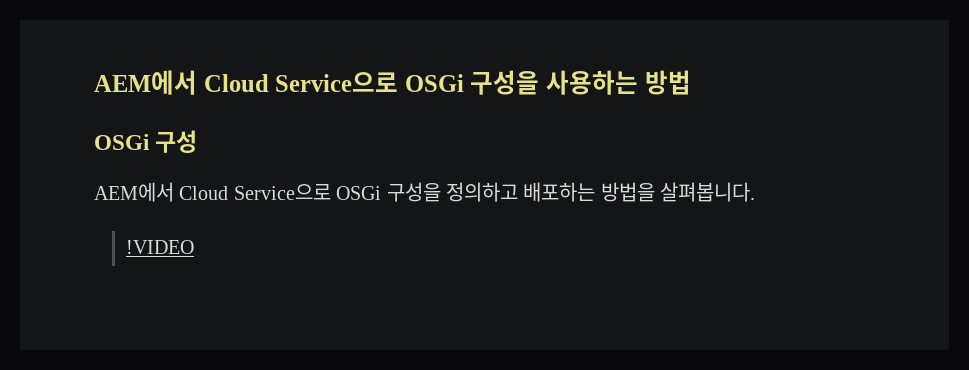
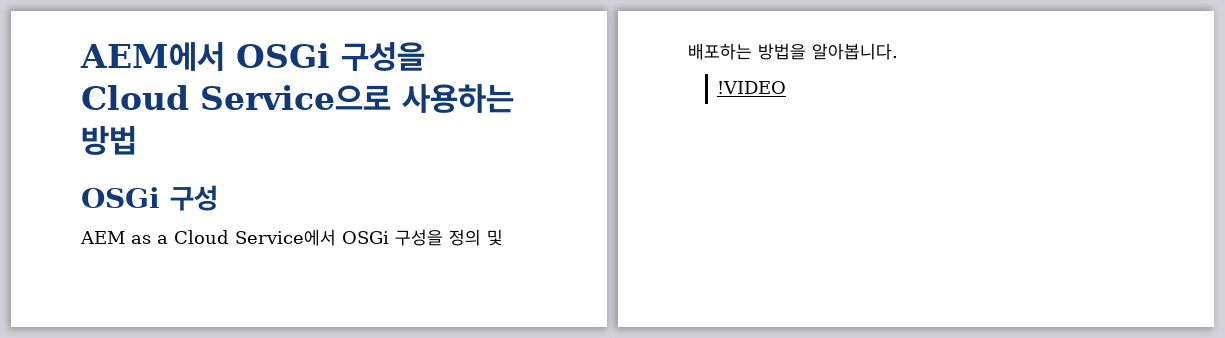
[94,70,540,95] AEM에서 Cloud Service으로 OSGi 구성을 -> [80,42,425,71] [81,85,391,110] AEM에서 OSGi 구성을 Cloud Service으로
[94,182,518,202] AEM에서 Cloud Service으로 OSGi 구성을 정의하고 -> [80,229,503,246] AEM as a Cloud Service에서 OSGi 구성을 정의 및
[660,182,756,202] 살펴봅니다. -> [812,43,898,60] 알아봅니다.

